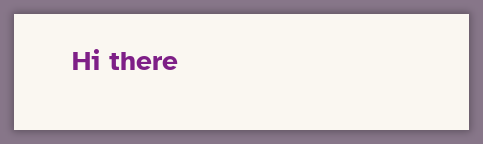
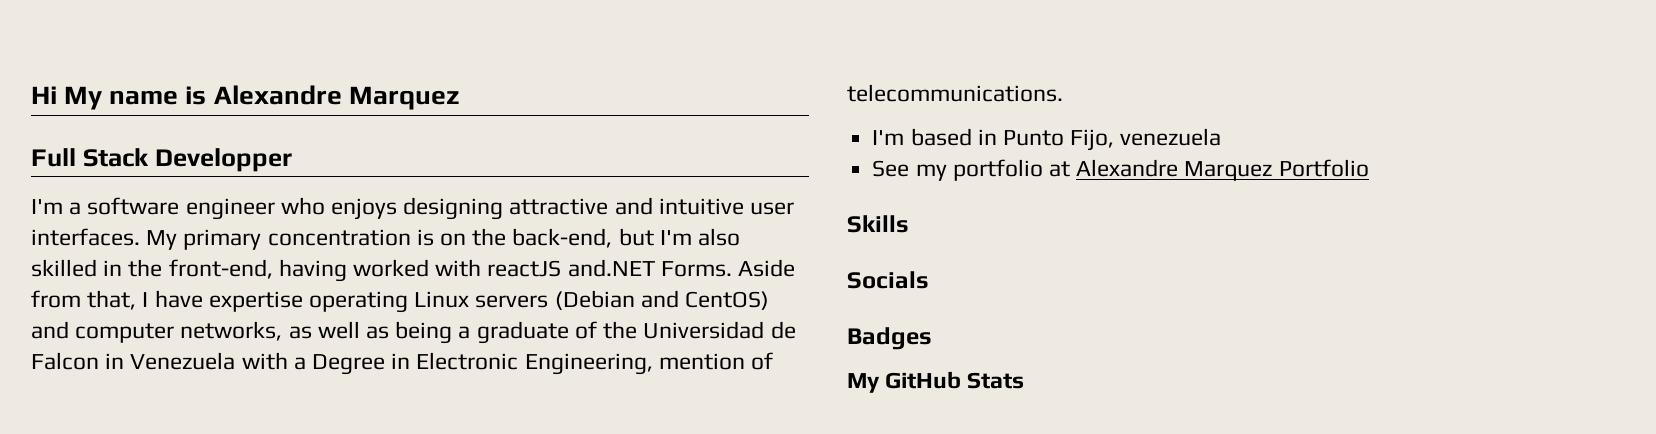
[109,52,178,70] there -> [64,85,460,110] [31,148,292,172] [31,197,795,220] [31,228,741,250] [31,259,796,282] [31,290,770,313] [31,321,796,344] [31,352,774,375] [847,84,1063,102] [872,128,1222,151] [872,159,1369,181] [847,215,909,233] [847,271,929,289] [847,327,932,350] [847,371,1025,393] My name is Alexandre Marquez // Full Stack Developper // I'm a software engineer who enjoys designing attractive and intuitive user interfaces. My primary concentration is on the back-end, but I'm also skilled in the front-end, having worked with reactJS and.NET Forms. Aside from that, I have expertise operating Linux servers (Debian and CentOS) and computer networks, as well as being a graduate of the Universidad de Falcon in Venezuela with a Degree in Electronic Engineering, mention of telecommunications. // I'm based in Punto Fijo, venezuela // See my portfolio at Alexandre Marquez Portfolio // Skills // Socials // Badges // My GitHub Stats

